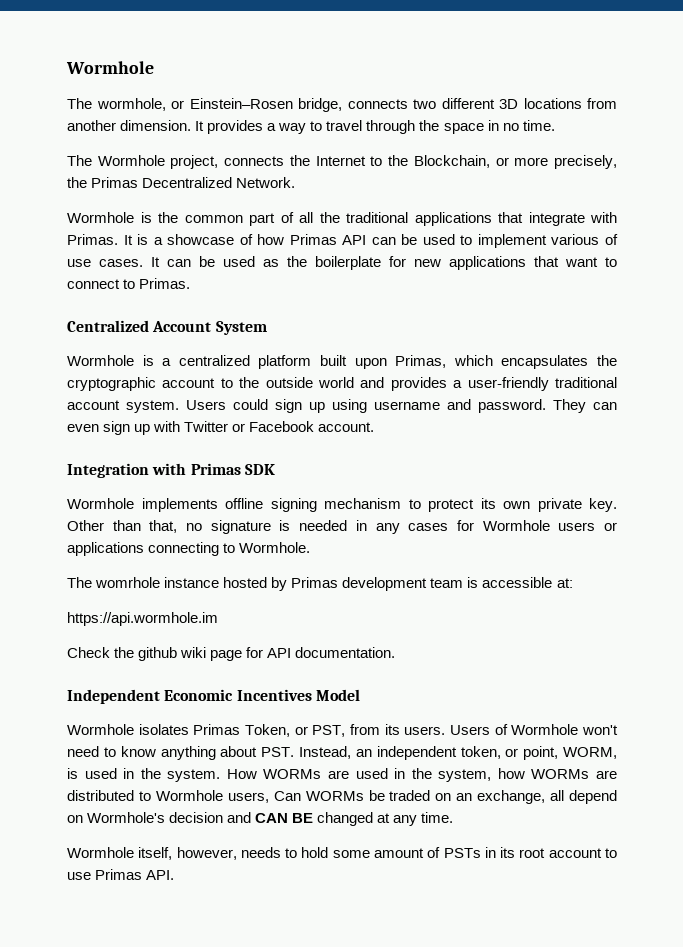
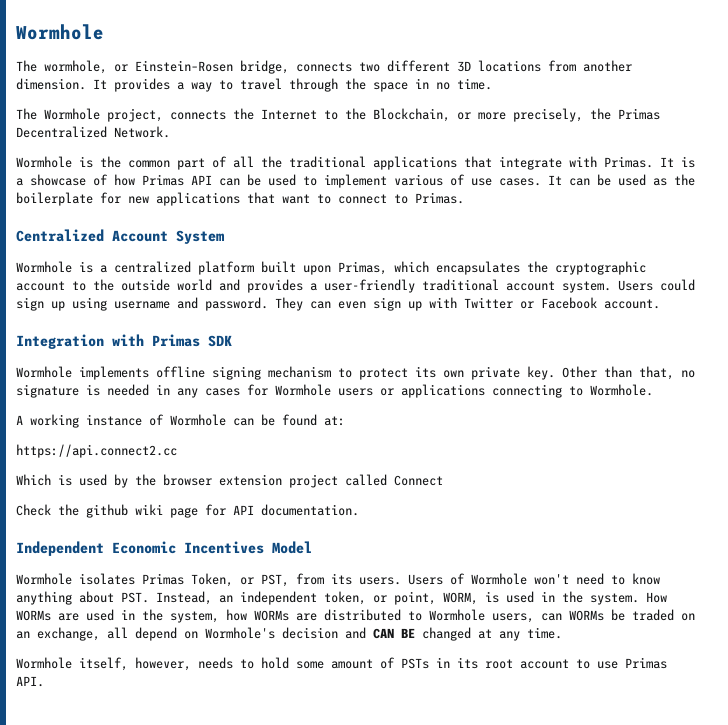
[67,577,573,591] [67,612,218,626] The womrhole instance hosted by Primas development team is accessible at: // https://api.wormhole.im -> [16,414,345,428] [16,444,177,458] [16,474,443,488] A working instance of Wormhole can be found at: // https://api.connect2.cc // Which is used by the browser extension project called Connect
[273,791,301,801] Can -> [541,613,562,621] can

